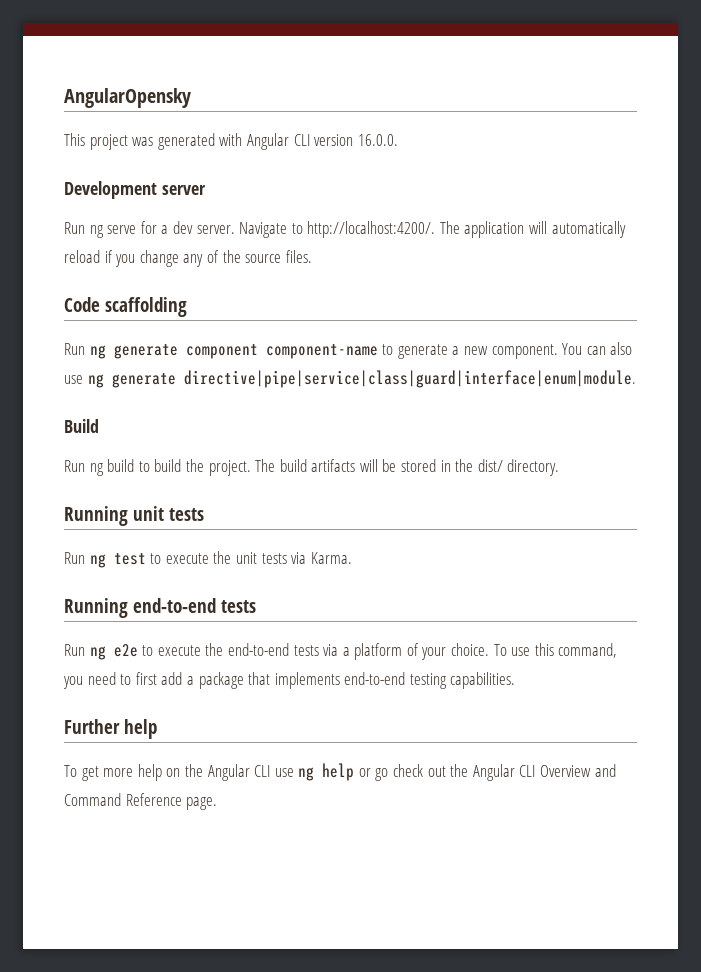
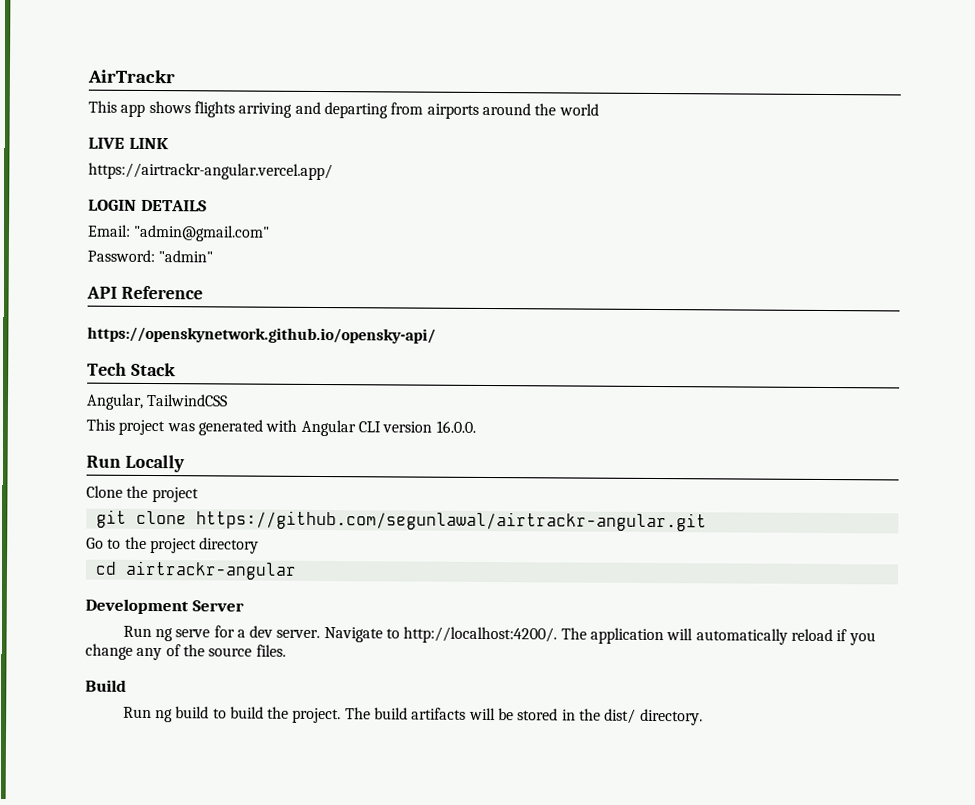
[64,88,191,108] AngularOpensky -> [87,69,175,84] [88,100,599,119] [88,137,169,150] [88,162,333,181] [88,199,207,212] [87,224,271,242] [87,249,214,263] [86,285,203,300] [87,326,436,344] [87,362,176,377] [86,393,229,410] AirTrackr // This app shows flights arriving and departing from airports around the world // LIVE LINK // https://airtrackr-angular.vercel.app/ // LOGIN DETAILS // Email: "admin@gmail.com" // Password: "admin" // API Reference // https://openskynetwork.github.io/opensky-api/ // Tech Stack // Angular, TailwindCSS
(398, 140) none -> [86,454,185,473] [86,485,199,503] [95,509,707,532] [86,536,260,554] [94,560,297,580] // Run Locally // Clone the project // git clone https://github.com/segunlawal/airtrackr-angular.git // Go to the project directory // cd airtrackr-angular
[161,185,206,195] server -> [191,600,244,612] Server
[64,297,187,317] [64,342,633,359] [64,370,636,388] // Code scaffolding // Run ng generate component component-name to generate a new component. You can also use ng generate directive|pipe|service|class|guard|interface|enum|module. -> (286, 650) none
[64,506,204,526] [64,551,352,568] [64,598,256,618] [64,643,618,660] [63,672,516,689] [64,719,157,739] [64,763,616,781] [64,793,218,810] // Running unit tests // Run ng test to execute the unit tests via Karma. // Running end-to-end tests // Run ng e2e to execute the end-to-end tests via a platform of your choice. To use this command, you need to first add a package that implements end-to-end testing capabilities. // Further help // To get more help on the Angular CLI use ng help or go check out the Angular CLI Overview and Command Reference page. -> (703, 717) none

